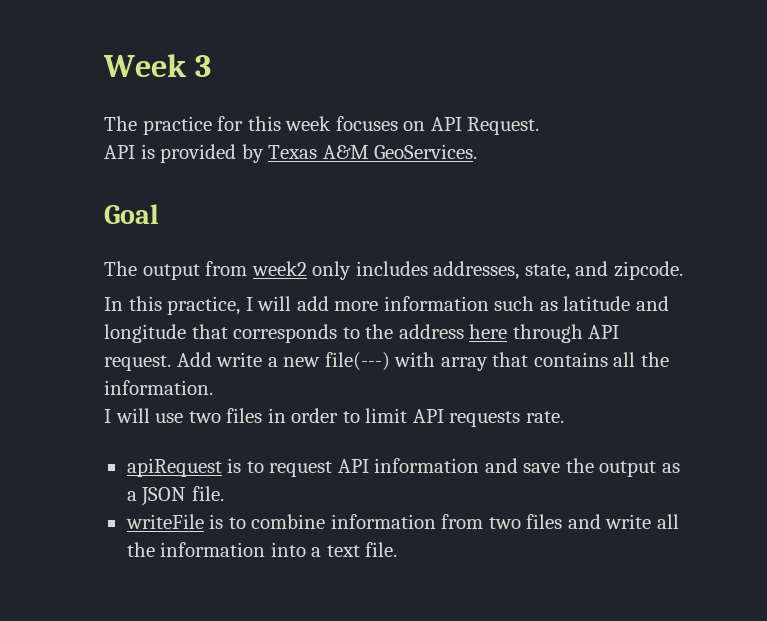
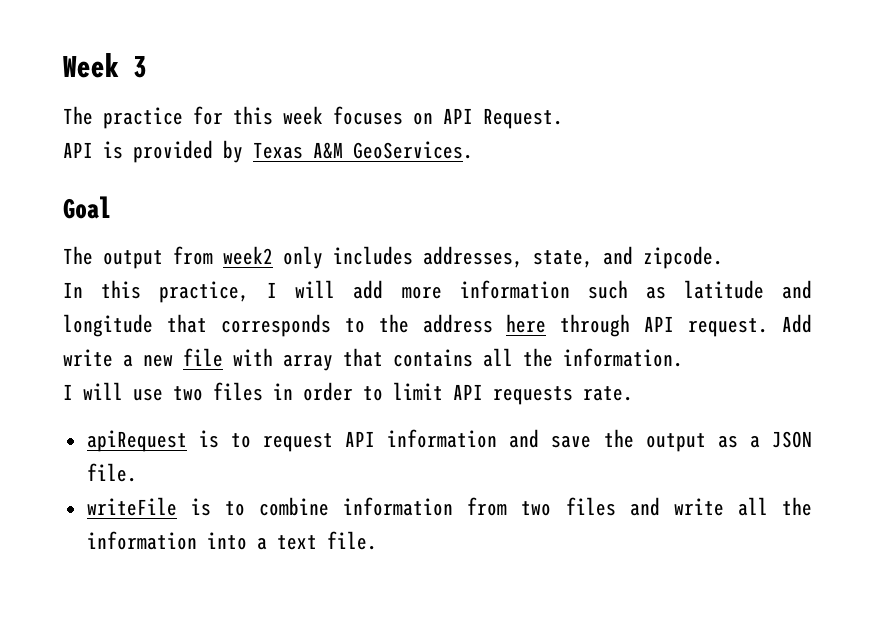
[324,352,390,371] file(---) -> [183,348,223,367] file

